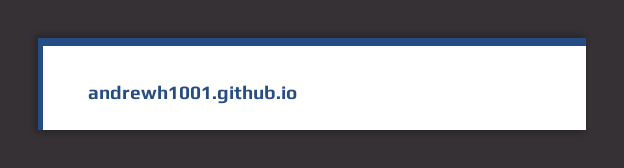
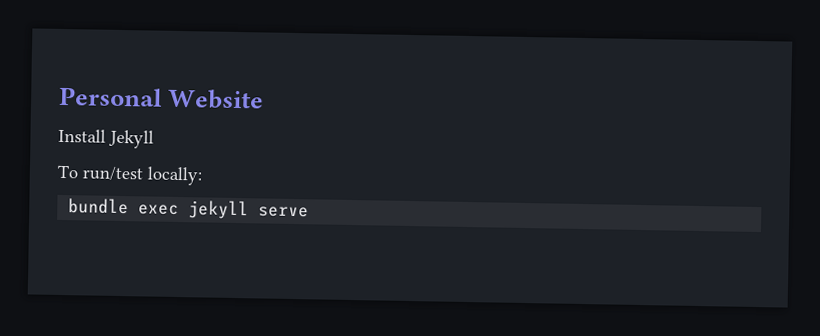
[88,85,297,104] andrewh1001.github.io -> [59,86,265,110] [58,128,154,149] [57,164,202,186] [68,198,310,220] Personal Website // Install Jekyll // To run/test locally: // bundle exec jekyll serve

